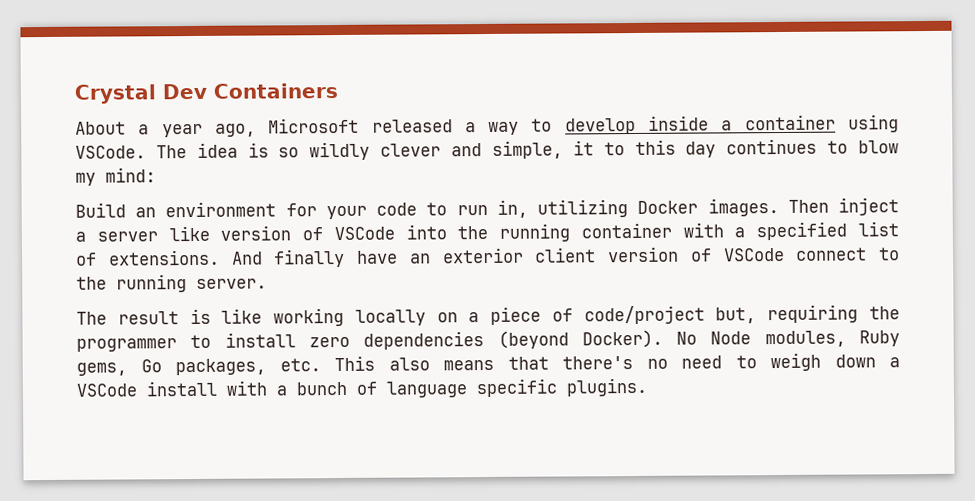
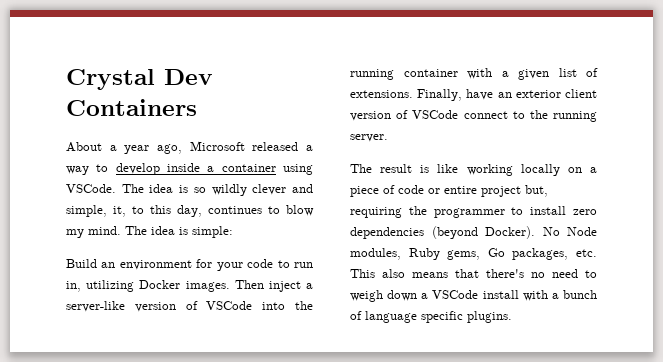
[572,140,594,156] it -> [113,206,126,217] it,
[685,141,717,158] day -> [177,205,202,217] day,
[105,167,156,183] mind: -> [88,226,233,238] mind. The idea is simple:
[96,225,210,242] server like -> [66,301,125,312] server-like
[756,221,848,241] specified -> [518,69,549,80] given
[231,248,346,268] And finally -> [417,89,463,101] Finally,
[583,305,705,325] code/project -> [398,185,521,197] code or entire project

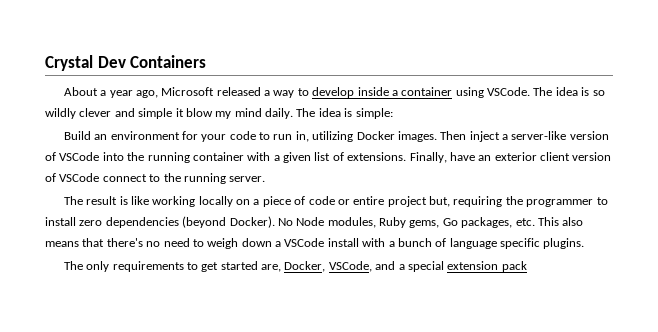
[66,205,314,217] [66,226,121,238] simple, it, to this day, continues to blow my mind. -> [138,108,293,119] simple it blow my mind daily.
(512, 317) none -> [63,261,527,272] // The only requirements to get started are, Docker, VSCode, and a special extension pack

